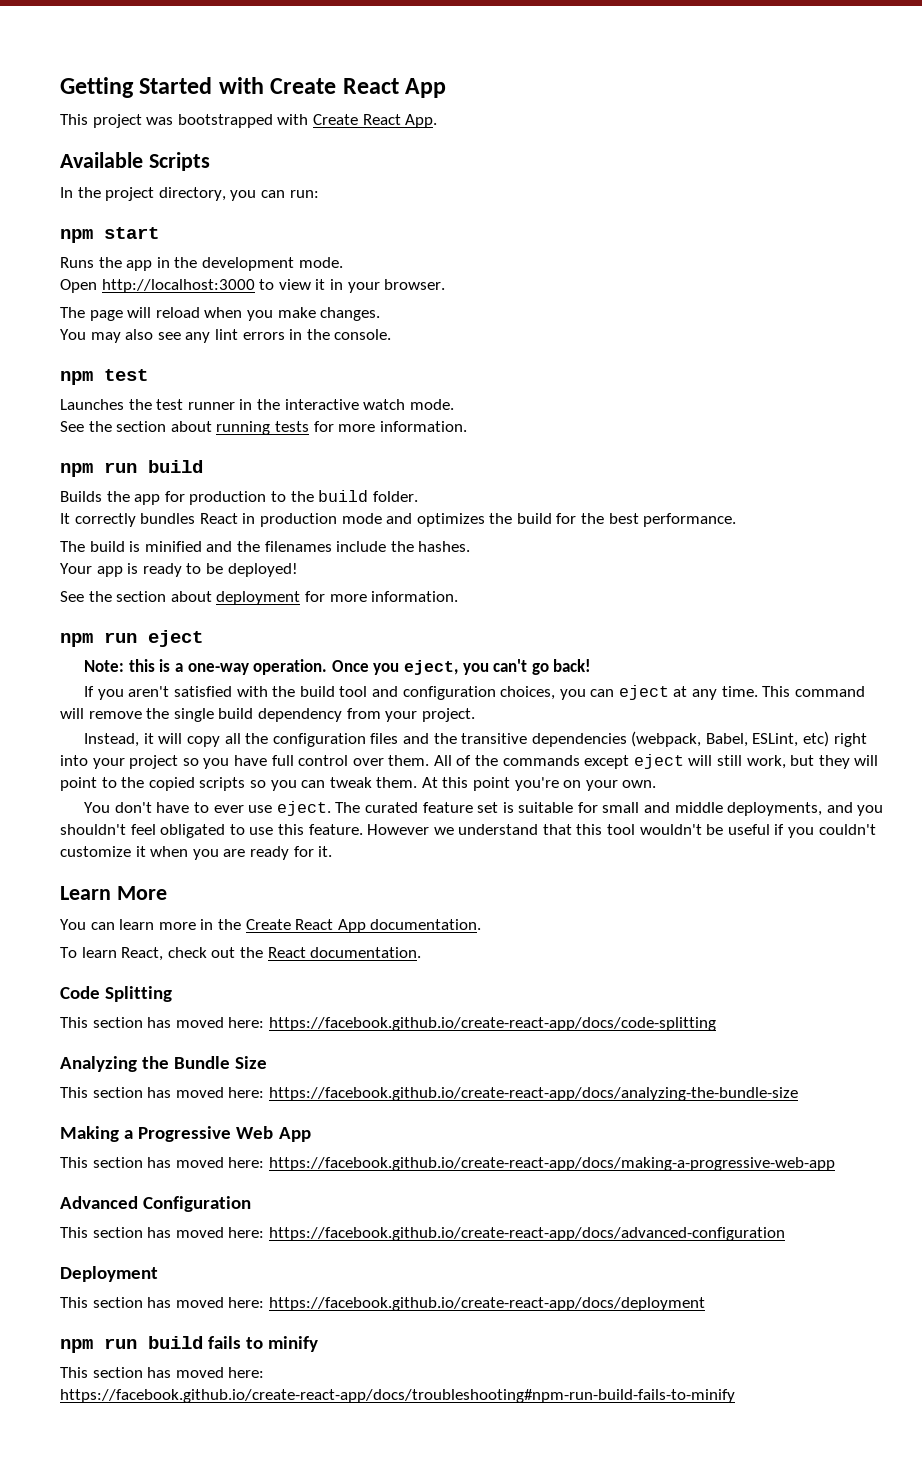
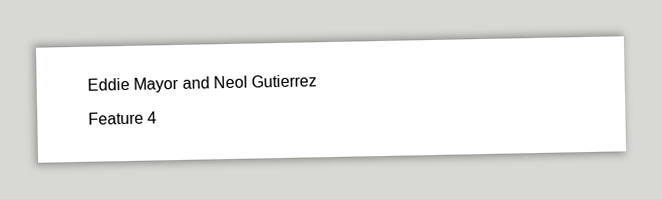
[60,77,447,98] [60,114,438,128] [60,152,210,171] [60,187,319,201] [60,227,159,243] [60,257,343,271] [60,279,446,293] [60,307,381,321] [60,329,392,343] [60,369,148,385] [60,399,454,410] [60,421,467,435] [60,460,203,477] [60,490,418,505] [60,513,737,527] [60,541,471,552] [60,563,298,577] [60,591,459,605] [60,630,203,647] [84,659,592,675] [84,685,865,700] [60,708,475,722] [84,731,867,747] [60,754,879,769] [60,777,657,791] [84,801,884,816] [60,824,876,838] [60,846,333,860] [60,886,167,900] [60,919,482,933] [60,947,422,961] [60,986,173,1002] [60,1017,716,1031] [60,1056,268,1072] [60,1087,798,1101] [60,1126,311,1142] [60,1157,835,1171] [60,1196,252,1212] [60,1227,785,1241] [60,1266,158,1282] [60,1297,705,1311] [60,1336,319,1353] [60,1367,265,1378] [60,1389,735,1403] Getting Started with Create React App // This project was bootstrapped with Create React App. // Available Scripts // In the project directory, you can run: // npm start // Runs the app in the development mode. // Open http://localhost:3000 to view it in your browser. // The page will reload when you make changes. // You may also see any lint errors in the console. // npm test // Launches the test runner in the interactive watch mode. // See the section about running tests for more information. // npm run build // Builds the app for production to the build folder. // It correctly bundles React in production mode and optimizes the build for the best performance. // The build is minified and the filenames include the hashes. // Your app is ready to be deployed! // See the section about deployment for more information. // npm run eject // Note: this is a one-way operation. Once you eject, you can't go back! // If you aren't satisfied with the build tool and configuration choices, you can eject at any time. This command will remove the single build dependency from your project. // Instead, it will copy all the configuration files and the transitive dependencies (webpack, Babel, ESLint, etc) right into your project so you have full control over them. All of the commands except eject will still work, but they will point to the copied scripts so you can tweak them. At this point you're on your own. // You don't have to ever use eject. The curated feature set is suitable for small and middle deployments, and you shouldn't feel obligated to use this feature. However we understand that this tool wouldn't be useful if you couldn't customize it when you are ready for it. // Learn More // You can learn more in the Create React App documentation. // To learn React, check out the React documentation. // Code Splitting // This section has moved here: https://facebook.github.io/create-react-app/docs/code-splitting // Analyzing the Bundle Size // This section has moved here: https://facebook.github.io/create-react-app/docs/analyzing-the-bundle-size // Making a Progressive Web App // This section has moved here: https://facebook.github.io/create-react-app/docs/making-a-progressive-web-app // Advanced Configuration // This section has moved here: https://facebook.github.io/create-react-app/docs/advanced-configuration // Deployment // This section has moved here: https://facebook.github.io/create-react-app/docs/deployment // npm run build fails to minify // This section has moved here: https://facebook.github.io/create-react-app/docs/troubleshooting#npm-run-build-fails-to-minify -> [87,74,318,93] [88,111,158,125] Eddie Mayor and Neol Gutierrez // Feature 4

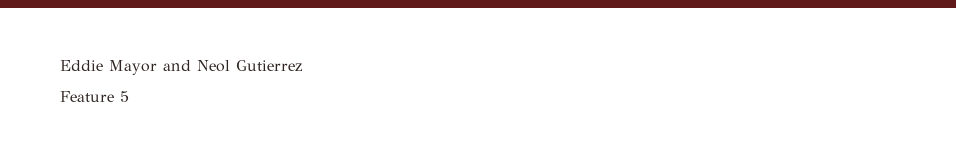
[147,111,158,124] 4 -> [120,91,129,102] 5

